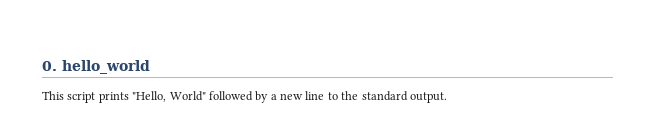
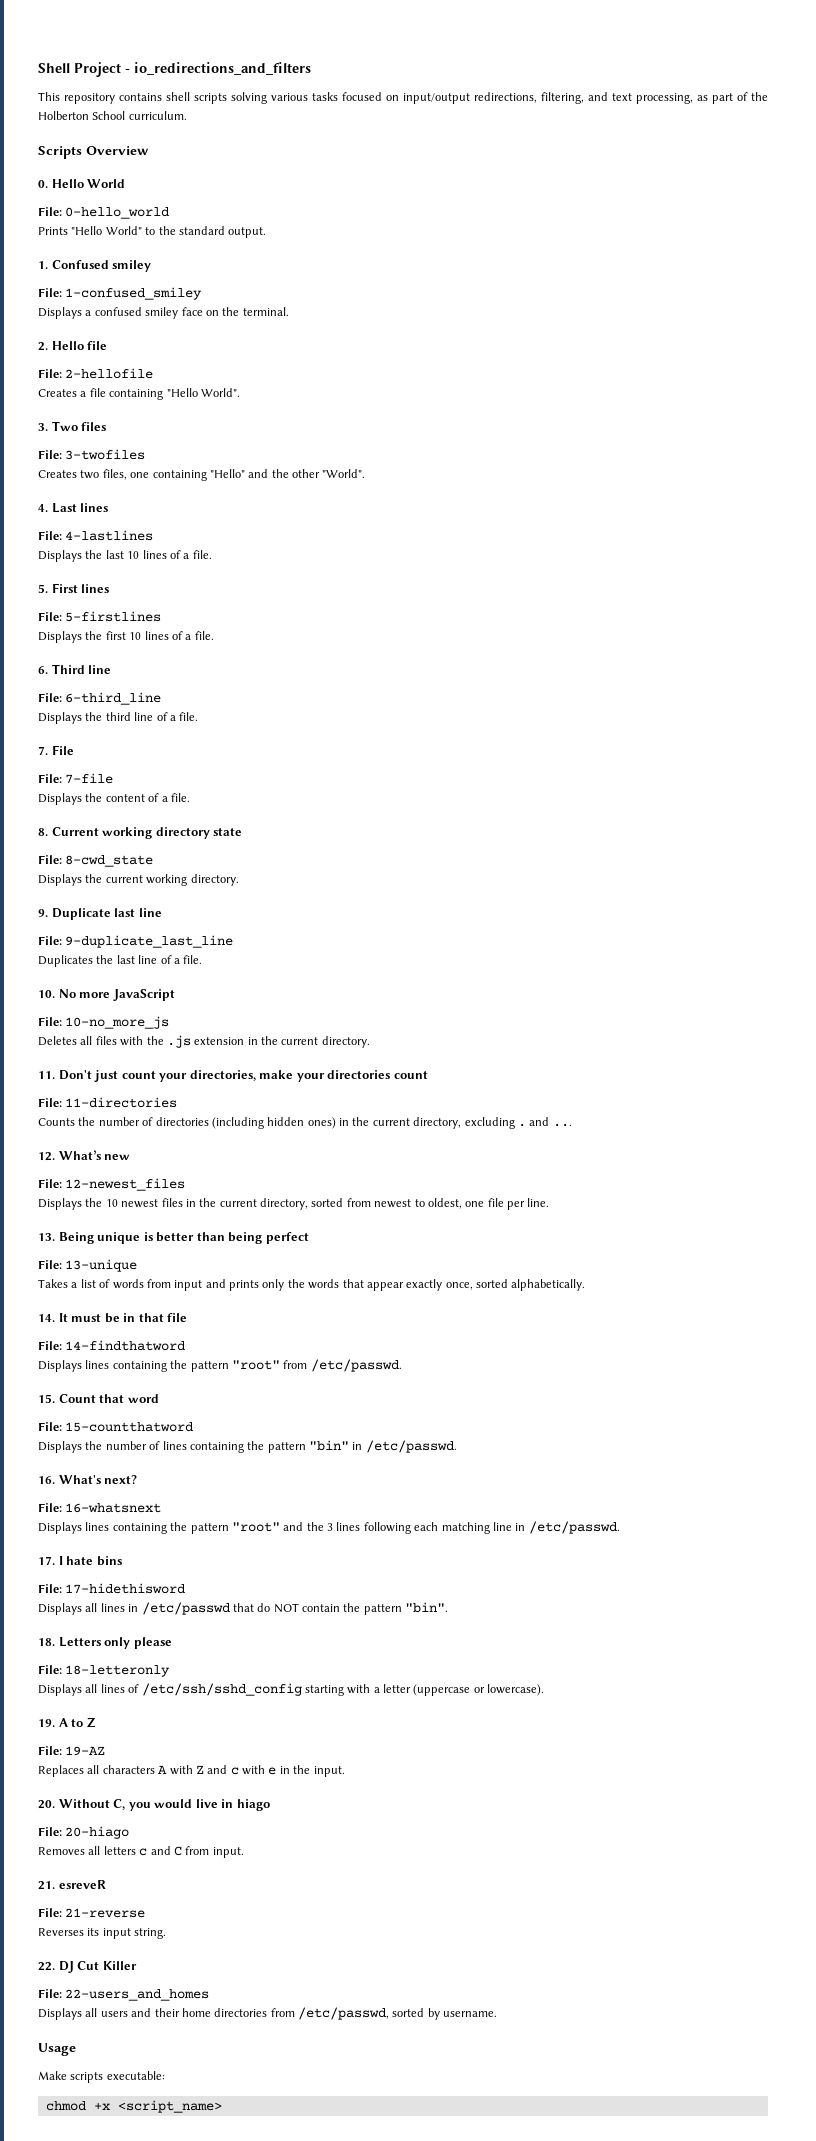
[42,60,150,74] [42,91,447,103] 0. hello_world // This script prints "Hello, World" followed by a new line to the standard output. -> [38,62,311,77] [38,92,768,104] [38,111,187,120] [38,146,149,159] [38,179,126,188] [38,207,170,219] [38,226,267,238] [38,260,152,272] [38,287,203,300] [38,307,289,319] [38,341,108,351] [38,368,154,379] [38,388,240,400] [38,421,107,431] [38,449,146,460] [38,469,366,481] [38,503,109,513] [38,530,154,541] [38,550,212,562] [38,583,110,593] [38,611,162,622] [38,631,214,643] [38,664,112,674] [38,692,162,705] [38,712,199,724] [38,745,74,755] [38,773,114,784] [38,793,190,805] [38,827,243,839] [38,855,154,867] [38,874,239,886] [38,908,162,920] [38,935,234,948] [38,955,203,967] [38,989,175,1001] [38,1016,170,1029] [38,1035,370,1048] [38,1070,428,1082] [38,1097,178,1108] [38,1117,572,1129] [38,1150,131,1161] [38,1178,186,1191] [38,1198,550,1210] [38,1232,309,1244] [38,1259,138,1272] [38,1279,586,1291] [38,1313,188,1323] [38,1340,186,1351] [38,1359,402,1372] [38,1394,159,1403] [38,1422,194,1432] [38,1440,457,1453] [38,1475,138,1484] [38,1503,162,1513] [38,1521,620,1534] [38,1556,122,1566] [38,1583,186,1594] [38,1602,449,1615] [38,1637,172,1649] [38,1665,171,1677] [38,1683,545,1696] [38,1717,96,1728] [38,1746,106,1756] [38,1765,345,1777] [38,1799,270,1811] [38,1826,130,1839] [38,1846,244,1858] [38,1880,106,1890] [38,1908,146,1918] [38,1928,167,1939] [38,1961,137,1973] [38,1989,210,2001] [38,2007,498,2020] [38,2043,76,2056] [38,2071,165,2083] [45,2100,222,2113] Shell Project - io_redirections_and_filters // This repository contains shell scripts solving various tasks focused on input/output redirections, filtering, and text processing, as part of the Holberton School curriculum. // Scripts Overview // 0. Hello World // File: 0-hello_world // Prints "Hello World" to the standard output. // 1. Confused smiley // File: 1-confused_smiley // Displays a confused smiley face on the terminal. // 2. Hello file // File: 2-hellofile // Creates a file containing "Hello World". // 3. Two files // File: 3-twofiles // Creates two files, one containing "Hello" and the other "World". // 4. Last lines // File: 4-lastlines // Displays the last 10 lines of a file. // 5. First lines // File: 5-firstlines // Displays the first 10 lines of a file. // 6. Third line // File: 6-third_line // Displays the third line of a file. // 7. File // File: 7-file // Displays the content of a file. // 8. Current working directory state // File: 8-cwd_state // Displays the current working directory. // 9. Duplicate last line // File: 9-duplicate_last_line // Duplicates the last line of a file. // 10. No more JavaScript // File: 10-no_more_js // Deletes all files with the .js extension in the current directory. // 11. Don't just count your directories, make your directories count // File: 11-directories // Counts the number of directories (including hidden ones) in the current directory, excluding . and ... // 12. What’s new // File: 12-newest_files // Displays the 10 newest files in the current directory, sorted from newest to oldest, one file per line. // 13. Being unique is better than being perfect // File: 13-unique // Takes a list of words from input and prints only the words that appear exactly once, sorted alphabetically. // 14. It must be in that file // File: 14-findthatword // Displays lines containing the pattern "root" from /etc/passwd. // 15. Count that word // File: 15-countthatword // Displays the number of lines containing the pattern "bin" in /etc/passwd. // 16. What's next? // File: 16-whatsnext // Displays lines containing the pattern "root" and the 3 lines following each matching line in /etc/passwd. // 17. I hate bins // File: 17-hidethisword // Displays all lines in /etc/passwd that do NOT contain the pattern "bin". // 18. Letters only please // File: 18-letteronly // Displays all lines of /etc/ssh/sshd_config starting with a letter (uppercase or lowercase). // 19. A to Z // File: 19-AZ // Replaces all characters A with Z and c with e in the input. // 20. Without C, you would live in hiago // File: 20-hiago // Removes all letters c and C from input. // 21. esreveR // File: 21-reverse // Reverses its input string. // 22. DJ Cut Killer // File: 22-users_and_homes // Displays all users and their home directories from /etc/passwd, sorted by username. // Usage // Make scripts executable: // chmod +x <script_name>

